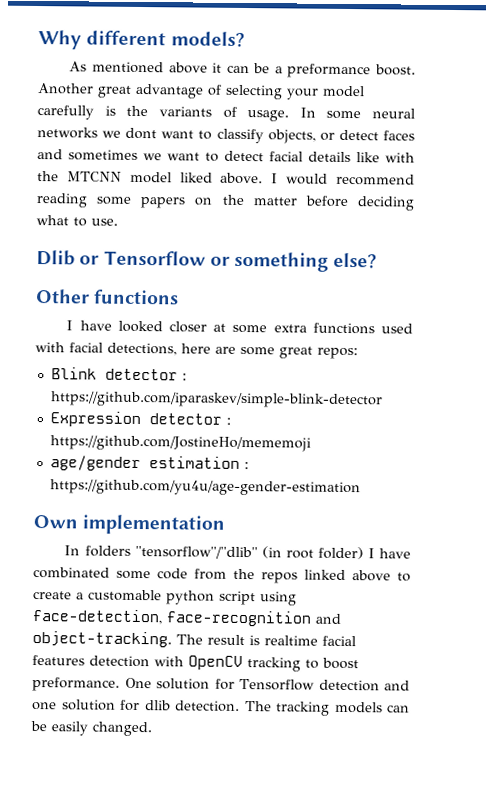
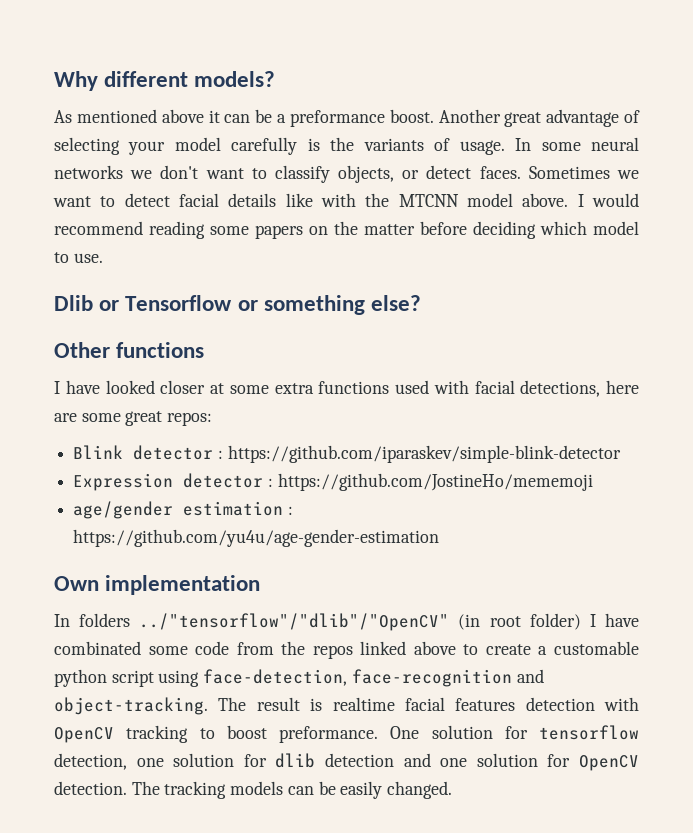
[125,127,158,140] dont -> [160,165,199,179] don't
[382,130,415,141] [37,149,138,161] faces and sometimes -> [479,166,610,179] faces. Sometimes
[179,172,213,183] liked -> (513, 200) none
[36,215,69,226] what -> [540,221,639,235] which model
[134,545,258,560] "tensorflow"/"dlib" -> [139,613,450,631] ../"tensorflow"/"dlib"/"OpenCV"
[239,678,316,691] Tensorflow -> [539,725,639,740] [54,753,316,770] tensorflow detection, one solution for dlib
[144,700,171,711] dlib -> [579,755,640,771] OpenCV

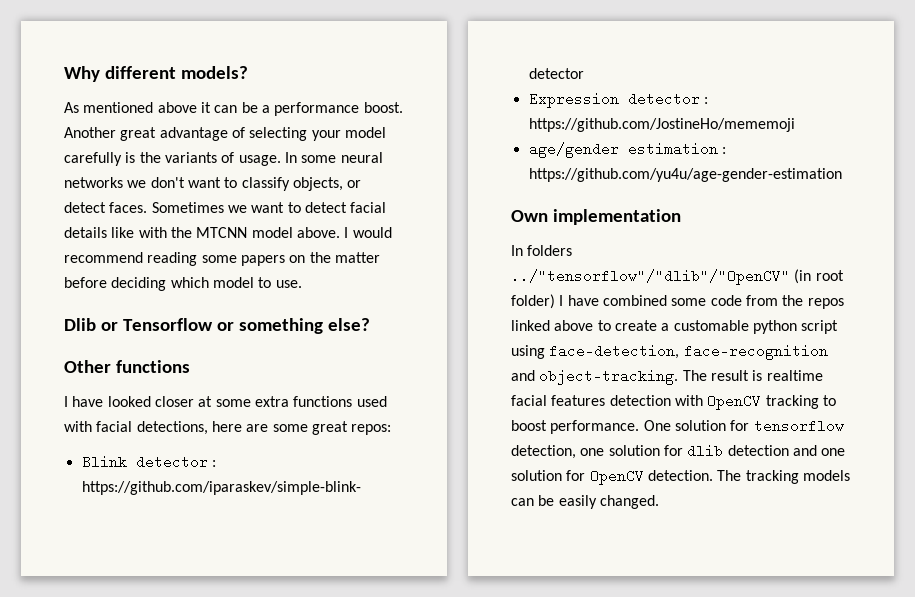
[289,110,385,127] preformance -> [274,102,360,116] performance
[54,641,141,655] combinated -> [602,295,667,306] combined
[279,726,378,743] preformance. -> [550,420,640,434] performance.

